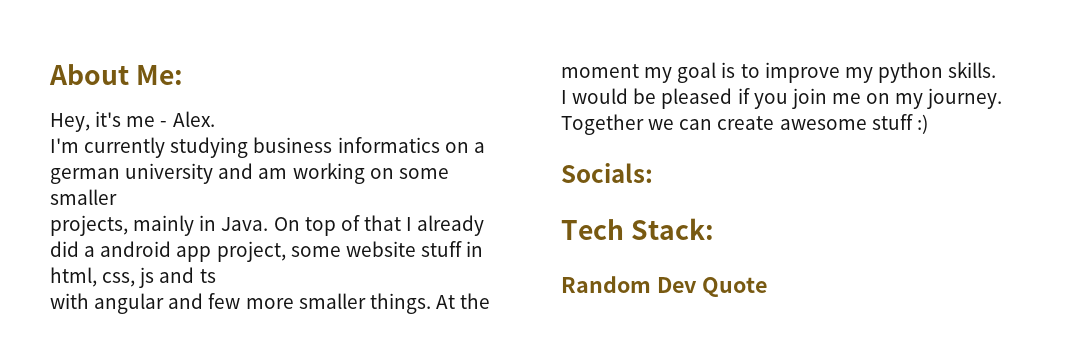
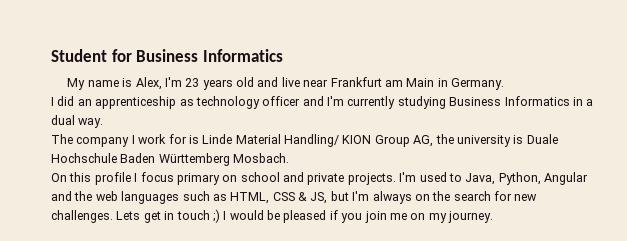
[49,64,184,85] [50,111,215,132] [50,137,485,158] [50,163,449,184] [50,189,117,205] [50,215,485,236] [50,241,484,262] [50,267,216,288] [50,293,491,314] [561,62,997,83] About Me: // Hey, it's me - Alex. // I'm currently studying business informatics on a german university and am working on some smaller // projects, mainly in Java. On top of that I already did a android app project, some website stuff in html, css, js and ts // with angular and few more smaller things. At the moment my goal is to improve my python skills. // -> [51,49,283,62] [67,77,505,90] [51,96,594,109] [51,115,104,128] [51,134,558,147] [51,153,290,166] [51,172,588,185] [51,191,538,204] [51,209,220,223] Student for Business Informatics // My name is Alex, I'm 23 years old and live near Frankfurt am Main in Germany. // I did an apprenticeship as technology officer and I'm currently studying Business Informatics in a dual way. // The company I work for is Linde Material Handling/ KION Group AG, the university is Duale Hochschule Baden Württemberg Mosbach. // On this profile I focus primary on school and private projects. I'm used to Java, Python, Angular and the web languages such as HTML, CSS & JS, but I'm always on the search for new challenges. Lets get in touch ;)
[561,114,928,135] [561,163,653,183] [561,218,715,240] [561,276,767,297] Together we can create awesome stuff :) // Socials: // Tech Stack: // Random Dev Quote -> (493, 217) none

